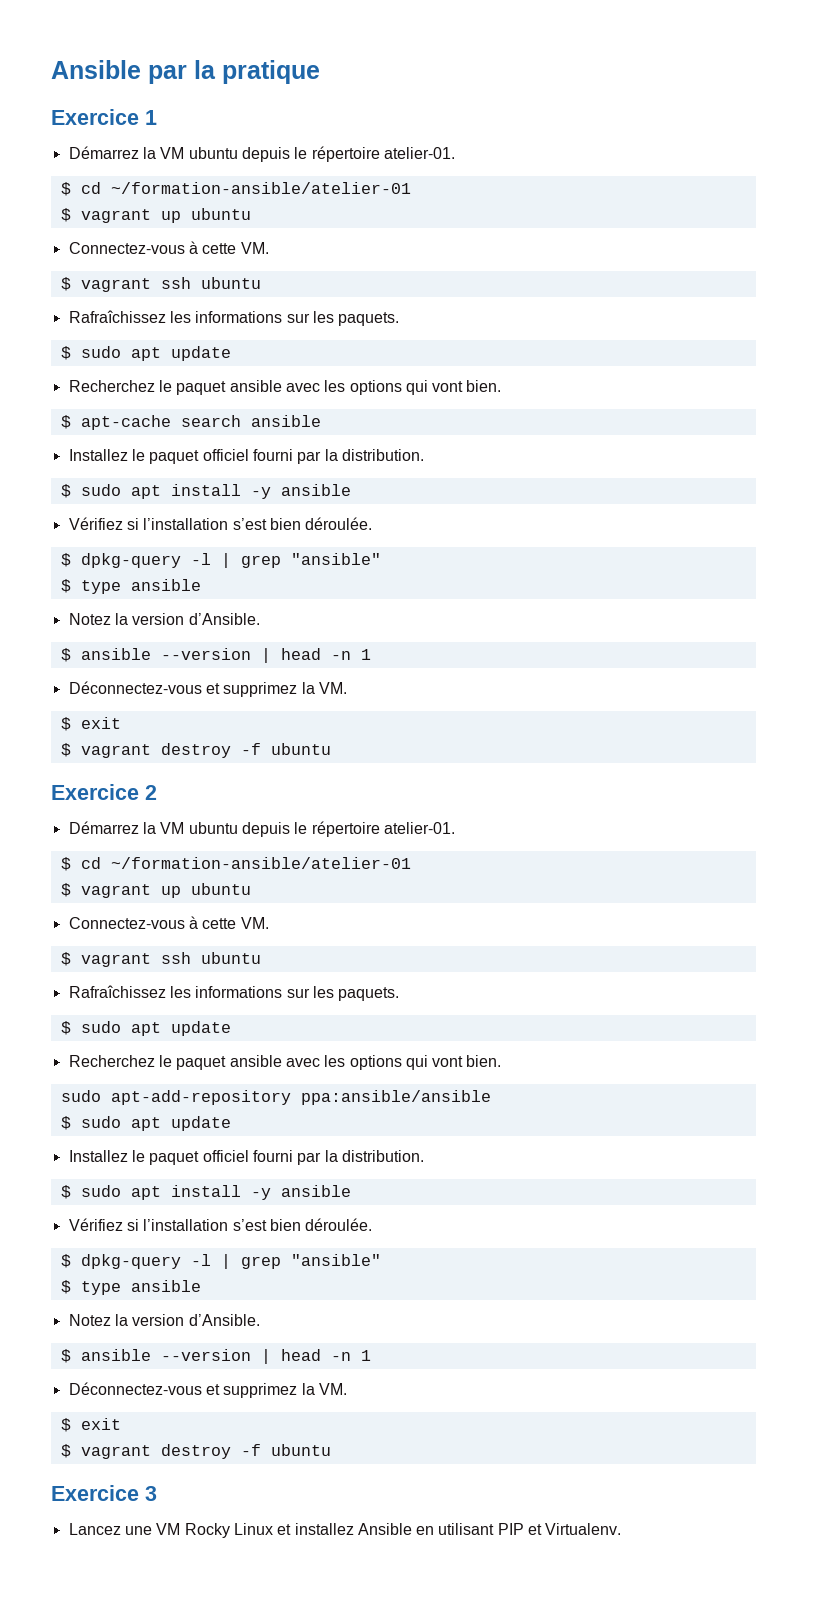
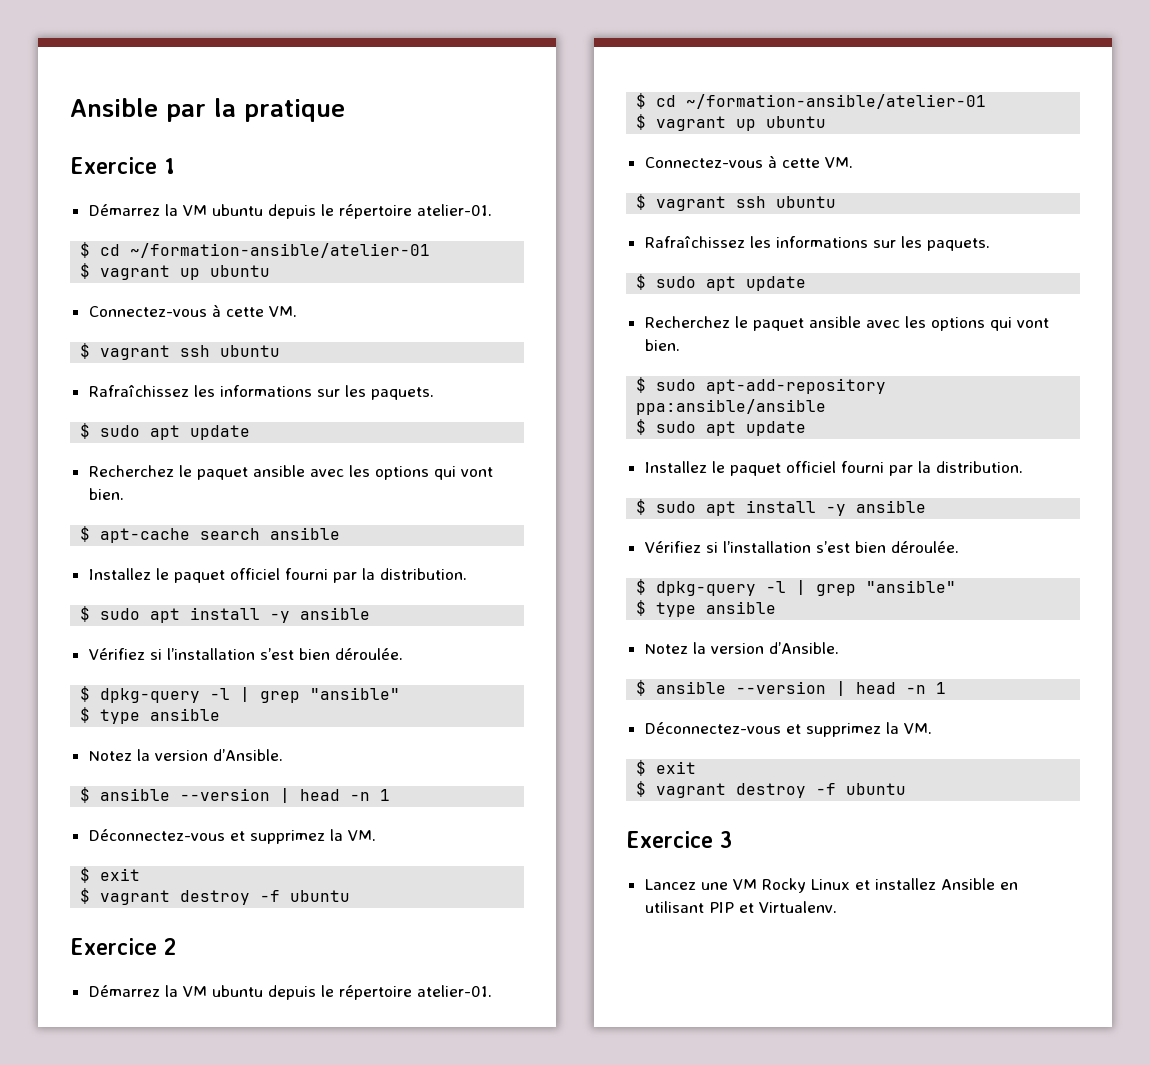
(502, 1061) none -> [636,377,647,393] $

